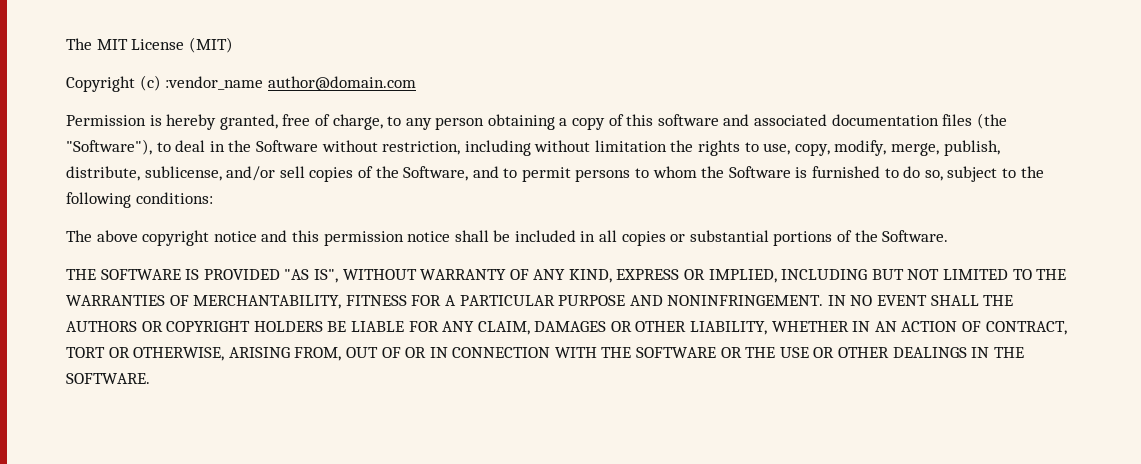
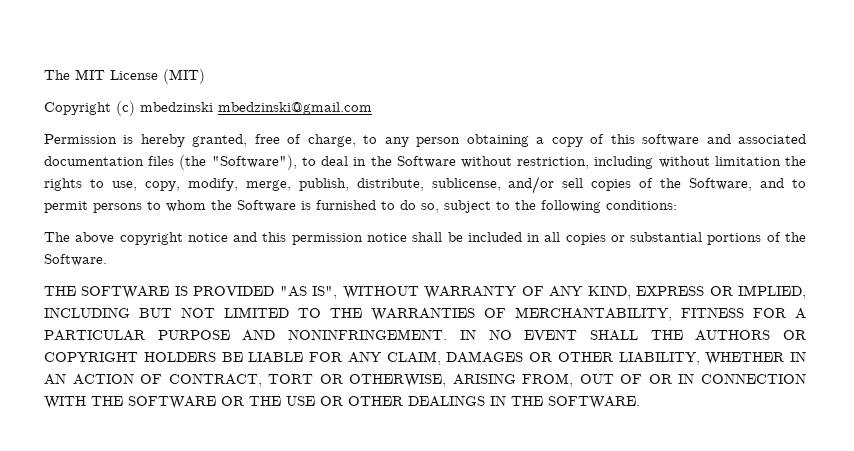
[165,76,416,91] :vendor_name author@domain.com -> [140,102,372,115] mbedzinski mbedzinski@gmail.com

